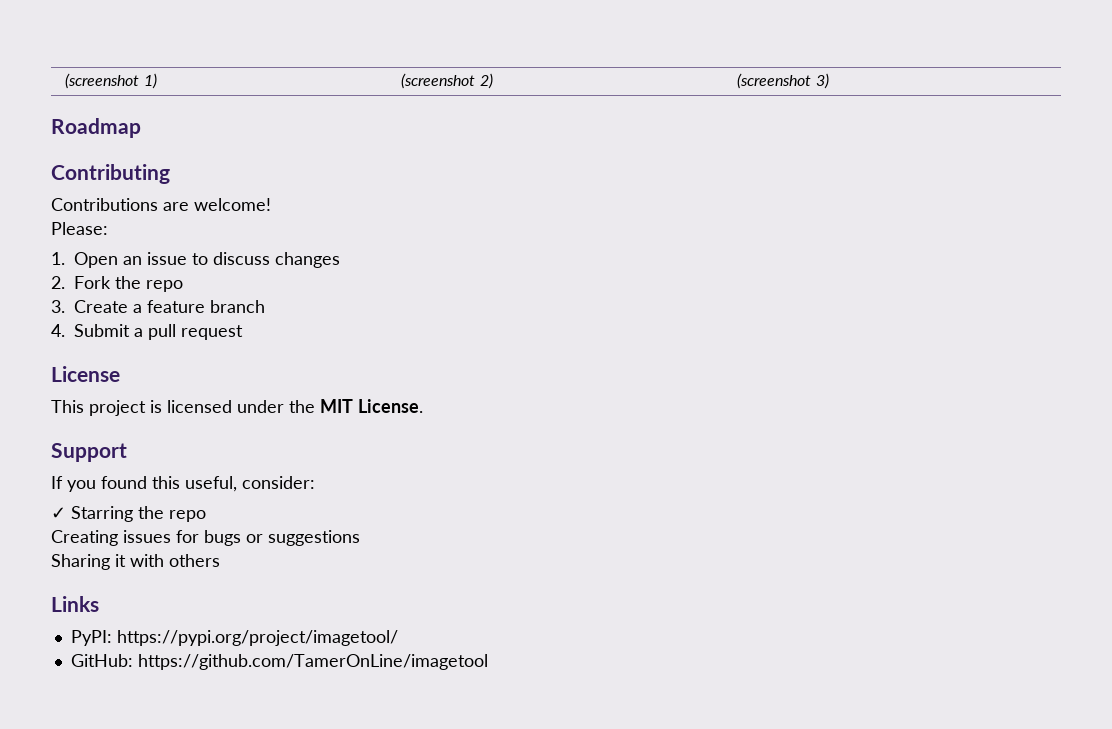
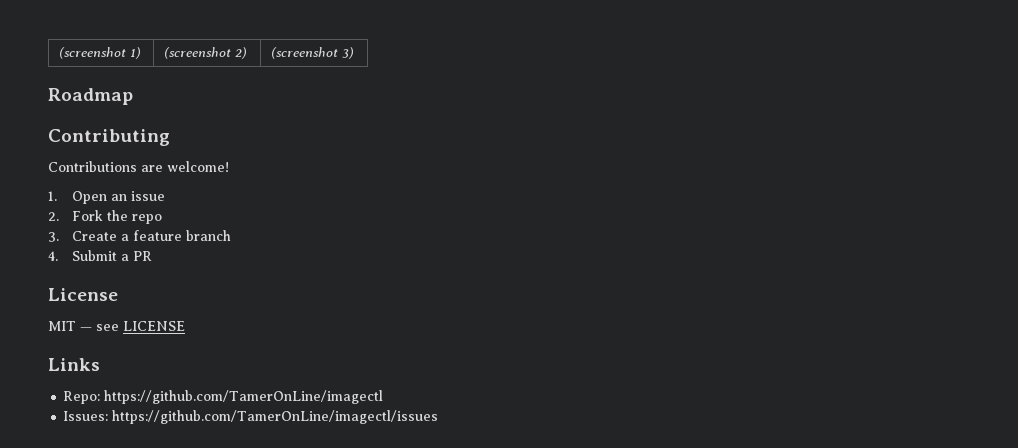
[51,222,108,235] // Please: -> (229, 166) none
[192,252,340,268] to discuss changes -> (165, 196) none
[148,324,243,340] pull request -> [132,251,152,261] PR
[51,399,423,416] [51,443,127,462] [51,476,315,492] [51,506,206,522] [51,530,360,546] [51,554,220,570] [51,596,99,612] [70,630,398,646] [70,654,488,670] This project is licensed under the MIT License. // Support // If you found this useful, consider: // ✓ Starring the repo // Creating issues for bugs or suggestions // Sharing it with others // Links // PyPI: https://pypi.org/project/imagetool/ // GitHub: https://github.com/TamerOnLine/imagetool -> [48,321,185,331] [48,358,100,371] [63,390,384,404] [63,410,439,424] MIT — see LICENSE // Links // Repo: https://github.com/TamerOnLine/imagectl // Issues: https://github.com/TamerOnLine/imagectl/issues

